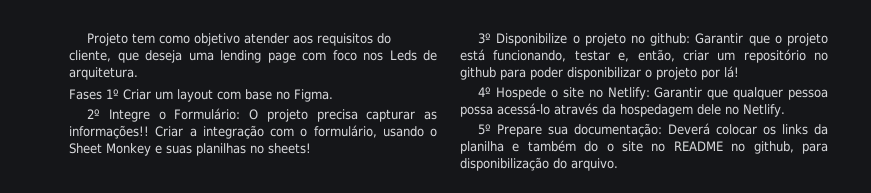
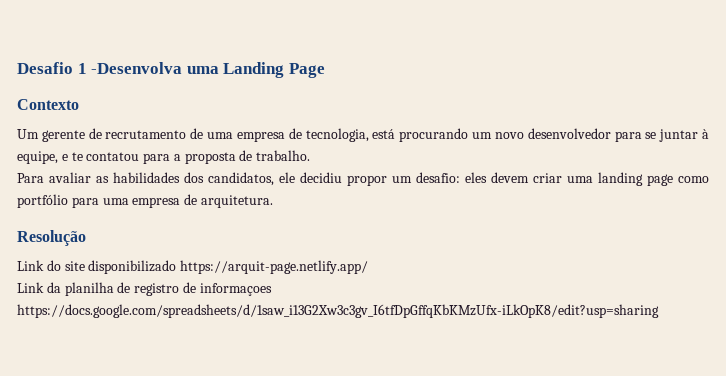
[87,33,392,46] [69,50,437,63] [69,67,138,80] [69,89,333,102] [87,108,438,122] [69,125,437,139] [69,143,311,156] [478,33,828,46] [460,49,828,63] [460,66,739,80] [478,87,828,100] [460,103,785,117] [478,123,828,137] [460,140,828,154] [460,157,618,171] Projeto tem como objetivo atender aos requisitos do cliente, que deseja uma lending page com foco nos Leds de arquitetura. // Fases 1º Criar um layout com base no Figma. // 2º Integre o Formulário: O projeto precisa capturar as informações!! Criar a integração com o formulário, usando o Sheet Monkey e suas planilhas no sheets! // 3º Disponibilize o projeto no github: Garantir que o projeto está funcionando, testar e, então, criar um repositório no github para poder disponibilizar o projeto por lá! // 4º Hospede o site no Netlify: Garantir que qualquer pessoa possa acessá-lo através da hospedagem dele no Netlify. // 5º Prepare sua documentação: Deverá colocar os links da planilha e também do o site no README no github, para disponibilização do arquivo. -> [17,62,325,78] [17,99,79,110] [17,128,710,142] [17,150,311,164] [17,172,709,186] [17,194,273,208] [17,230,86,246] [17,260,369,274] [17,282,272,296] [17,304,659,318] Desafio 1 -Desenvolva uma Landing Page // Contexto // Um gerente de recrutamento de uma empresa de tecnologia, está procurando um novo desenvolvedor para se juntar à equipe, e te contatou para a proposta de trabalho. // Para avaliar as habilidades dos candidatos, ele decidiu propor um desafio: eles devem criar uma landing page como portfólio para uma empresa de arquitetura. // Resolução // Link do site disponibilizado https://arquit-page.netlify.app/ // Link da planilha de registro de informaçoes https://docs.google.com/spreadsheets/d/1saw_i13G2Xw3c3gv_I6tfDpGffqKbKMzUfx-iLkOpK8/edit?usp=sharing

